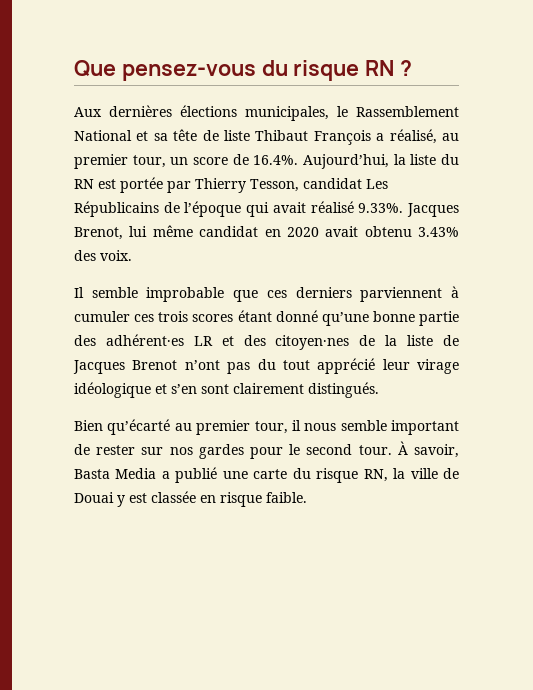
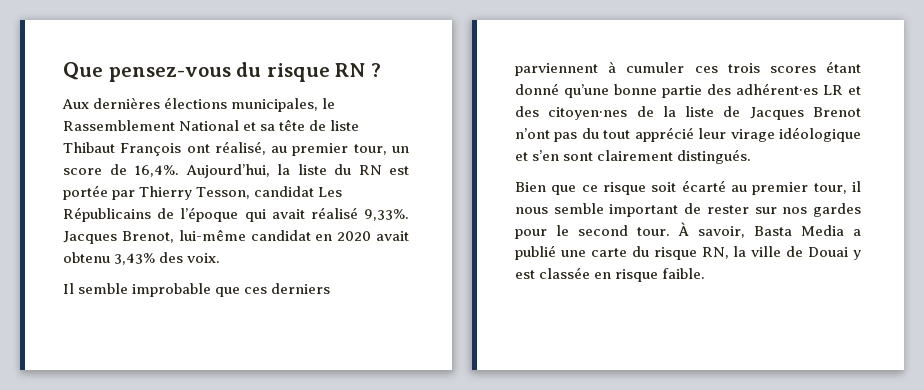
[376,133,385,141] a -> [186,144,210,153] ont
[253,155,299,165] 16.4%. -> [134,165,179,177] 16,4%.
[358,203,404,213] 9.33%. -> [364,209,409,221] 9,33%.
[129,225,193,237] lui même -> [178,229,246,241] lui-même
[418,227,459,237] 3.43% -> [114,253,156,265] 3,43%
[107,419,171,435] qu’écarté -> [551,180,726,195] que ce risque soit écarté

